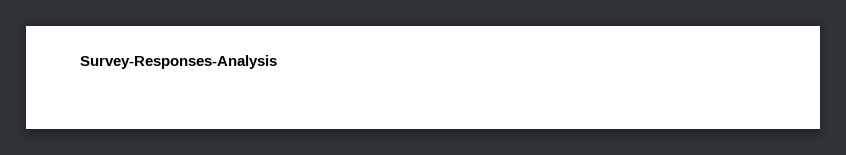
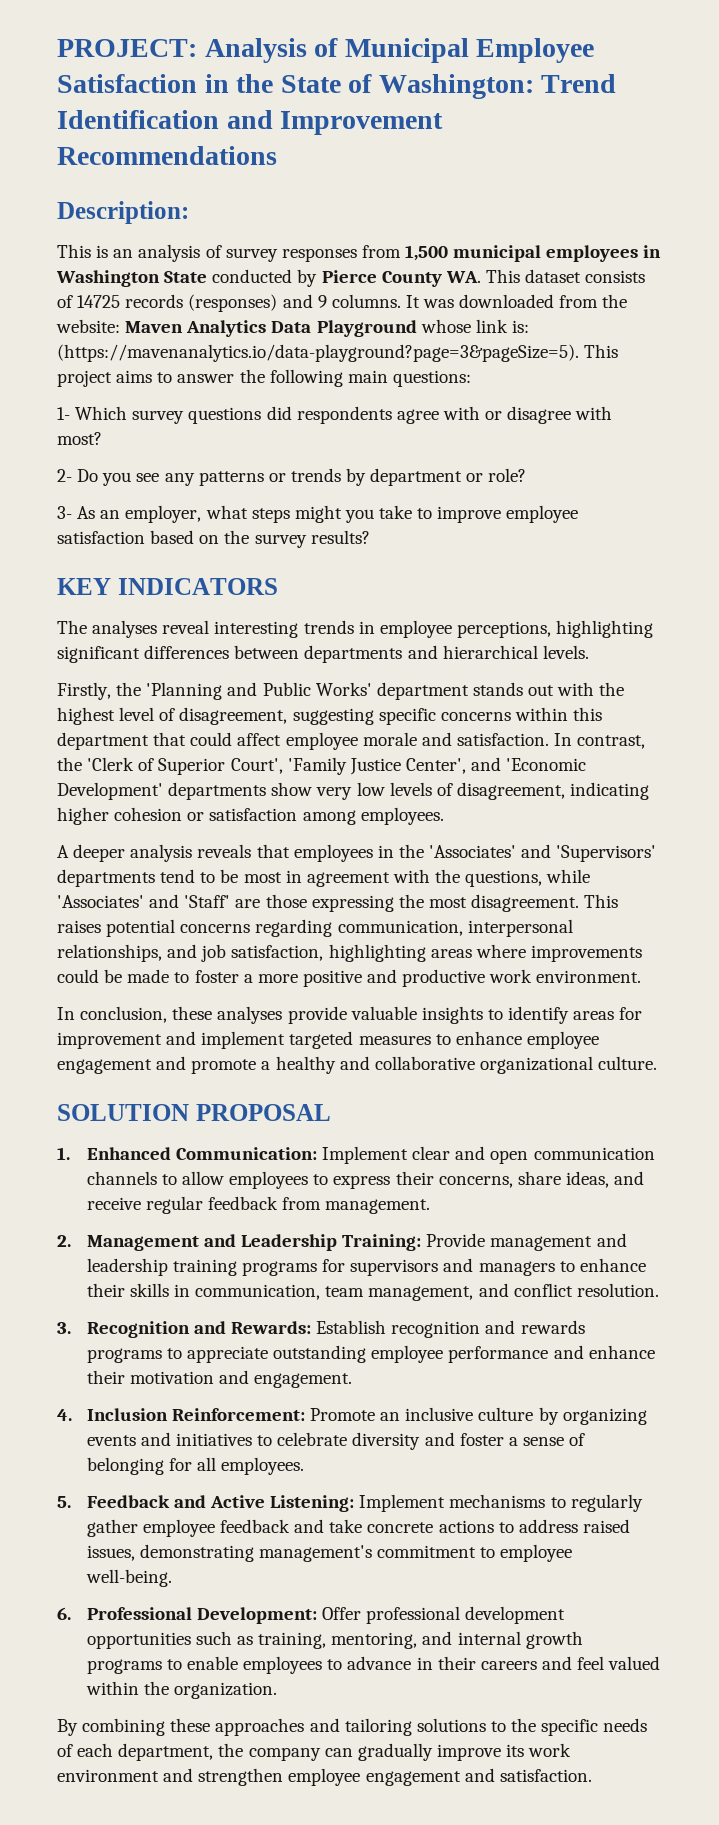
[80,55,277,69] Survey-Responses-Analysis -> [57,38,595,63] [57,74,617,99] [57,110,444,135] [57,146,277,165] [57,201,189,224] [57,244,662,262] [56,269,646,287] [57,294,628,312] [56,319,529,337] [57,344,619,362] [57,369,471,387] [57,406,613,424] [57,432,102,445] [57,468,527,486] [57,505,579,523] [57,530,370,548] [57,578,278,595] [57,620,654,638] [57,645,589,663] [57,682,625,700] [57,707,603,725] [57,732,646,750] [57,757,587,775] [57,782,650,800] [57,807,444,825] [57,844,657,862] [57,869,591,887] [57,894,619,912] [57,919,573,937] [57,944,642,962] [57,969,642,987] [57,1006,643,1024] [57,1031,599,1049] [57,1056,658,1074] [57,1104,331,1121] [57,1146,655,1164] [86,1171,645,1189] [86,1196,431,1214] [57,1233,627,1251] [86,1258,646,1276] [86,1283,659,1301] [57,1320,585,1338] [86,1345,655,1363] [86,1370,353,1388] [57,1407,647,1425] [86,1432,586,1450] [86,1457,305,1475] [57,1494,643,1512] [86,1519,630,1537] [86,1544,573,1562] [85,1569,172,1587] [57,1606,566,1624] [86,1631,583,1649] [86,1656,661,1674] [85,1681,278,1699] [57,1718,648,1736] [57,1743,572,1761] [57,1768,592,1786] PROJECT: Analysis of Municipal Employee Satisfaction in the State of Washington: Trend Identification and Improvement Recommendations // Description: // This is an analysis of survey responses from 1,500 municipal employees in Washington State conducted by Pierce County WA. This dataset consists of 14725 records (responses) and 9 columns. It was downloaded from the website: Maven Analytics Data Playground whose link is: (https://mavenanalytics.io/data-playground?page=3&pageSize=5). This project aims to answer the following main questions: // 1- Which survey questions did respondents agree with or disagree with most? // 2- Do you see any patterns or trends by department or role? // 3- As an employer, what steps might you take to improve employee satisfaction based on the survey results? // KEY INDICATORS // The analyses reveal interesting trends in employee perceptions, highlighting significant differences between departments and hierarchical levels. // Firstly, the 'Planning and Public Works' department stands out with the highest level of disagreement, suggesting specific concerns within this department that could affect employee morale and satisfaction. In contrast, the 'Clerk of Superior Court', 'Family Justice Center', and 'Economic Development' departments show very low levels of disagreement, indicating higher cohesion or satisfaction among employees. // A deeper analysis reveals that employees in the 'Associates' and 'Supervisors' departments tend to be most in agreement with the questions, while 'Associates' and 'Staff' are those expressing the most disagreement. This raises potential concerns regarding communication, interpersonal relationships, and job satisfaction, highlighting areas where improvements could be made to foster a more positive and productive work environment. // In conclusion, these analyses provide valuable insights to identify areas for improvement and implement targeted measures to enhance employee engagement and promote a healthy and collaborative organizational culture. // SOLUTION PROPOSAL // 1. Enhanced Communication: Implement clear and open communication channels to allow employees to express their concerns, share ideas, and receive regular feedback from management. // 2. Management and Leadership Training: Provide management and leadership training programs for supervisors and managers to enhance their skills in communication, team management, and conflict resolution. // 3. Recognition and Rewards: Establish recognition and rewards programs to appreciate outstanding employee performance and enhance their motivation and engagement. // 4. Inclusion Reinforcement: Promote an inclusive culture by organizing events and initiatives to celebrate diversity and foster a sense of belonging for all employees. // 5. Feedback and Active Listening: Implement mechanisms to regularly gather employee feedback and take concrete actions to address raised issues, demonstrating management's commitment to employee well-being. // 6. Professional Development: Offer professional development opportunities such as training, mentoring, and internal growth programs to enable employees to advance in their careers and feel valued within the organization. // By combining these approaches and tailoring solutions to the specific needs of each department, the company can gradually improve its work environment and strengthen employee engagement and satisfaction.

